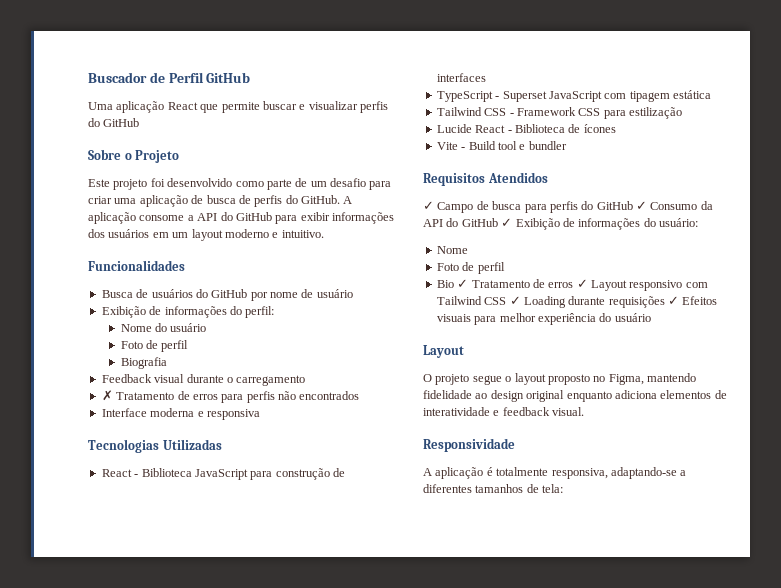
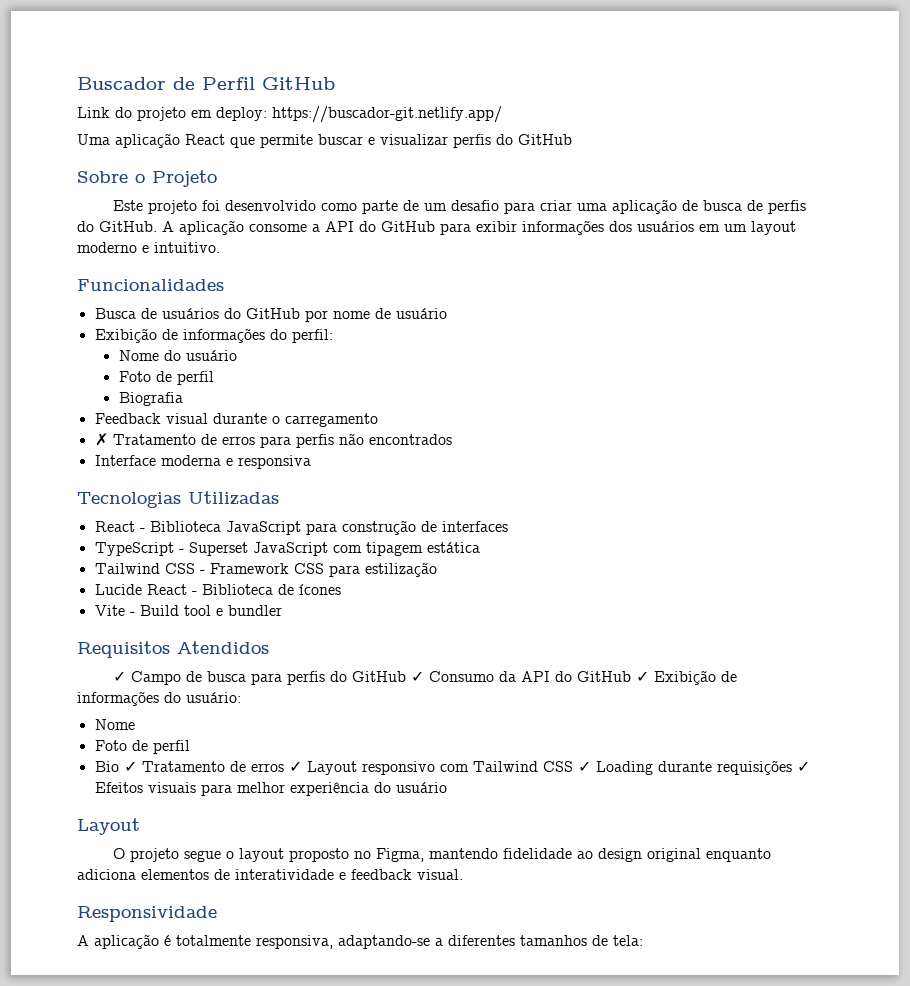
(251, 77) none -> [77,106,502,123] // Link do projeto em deploy: https://buscador-git.netlify.app/

